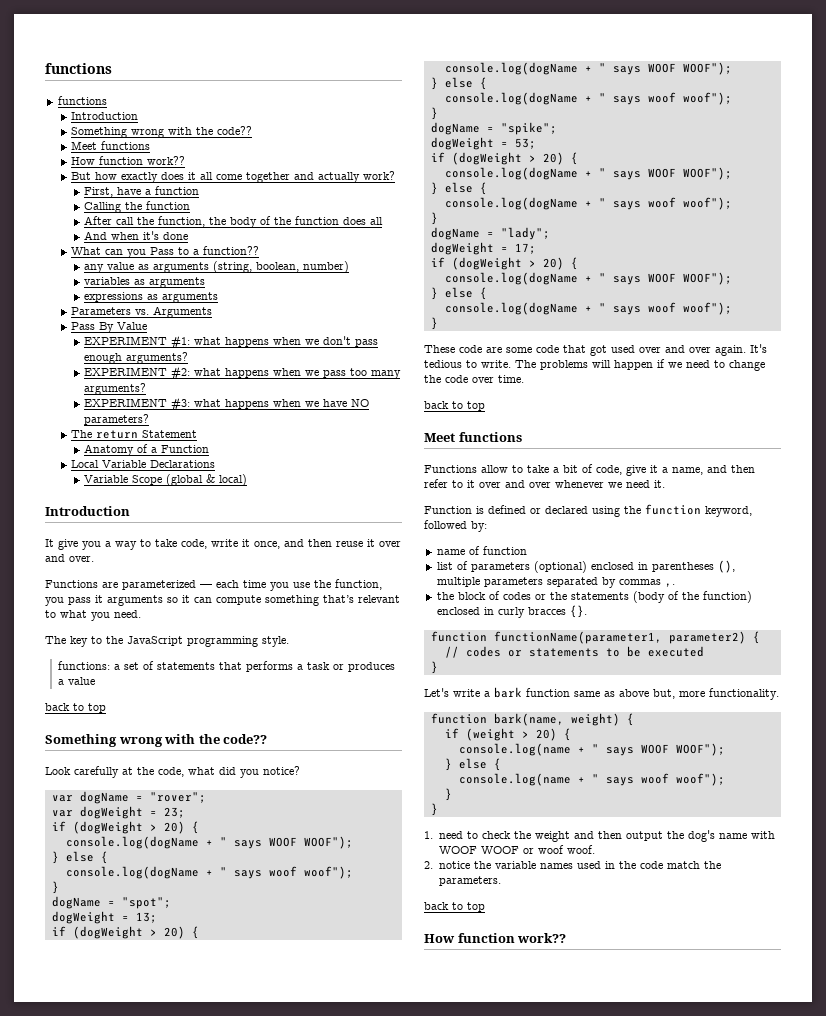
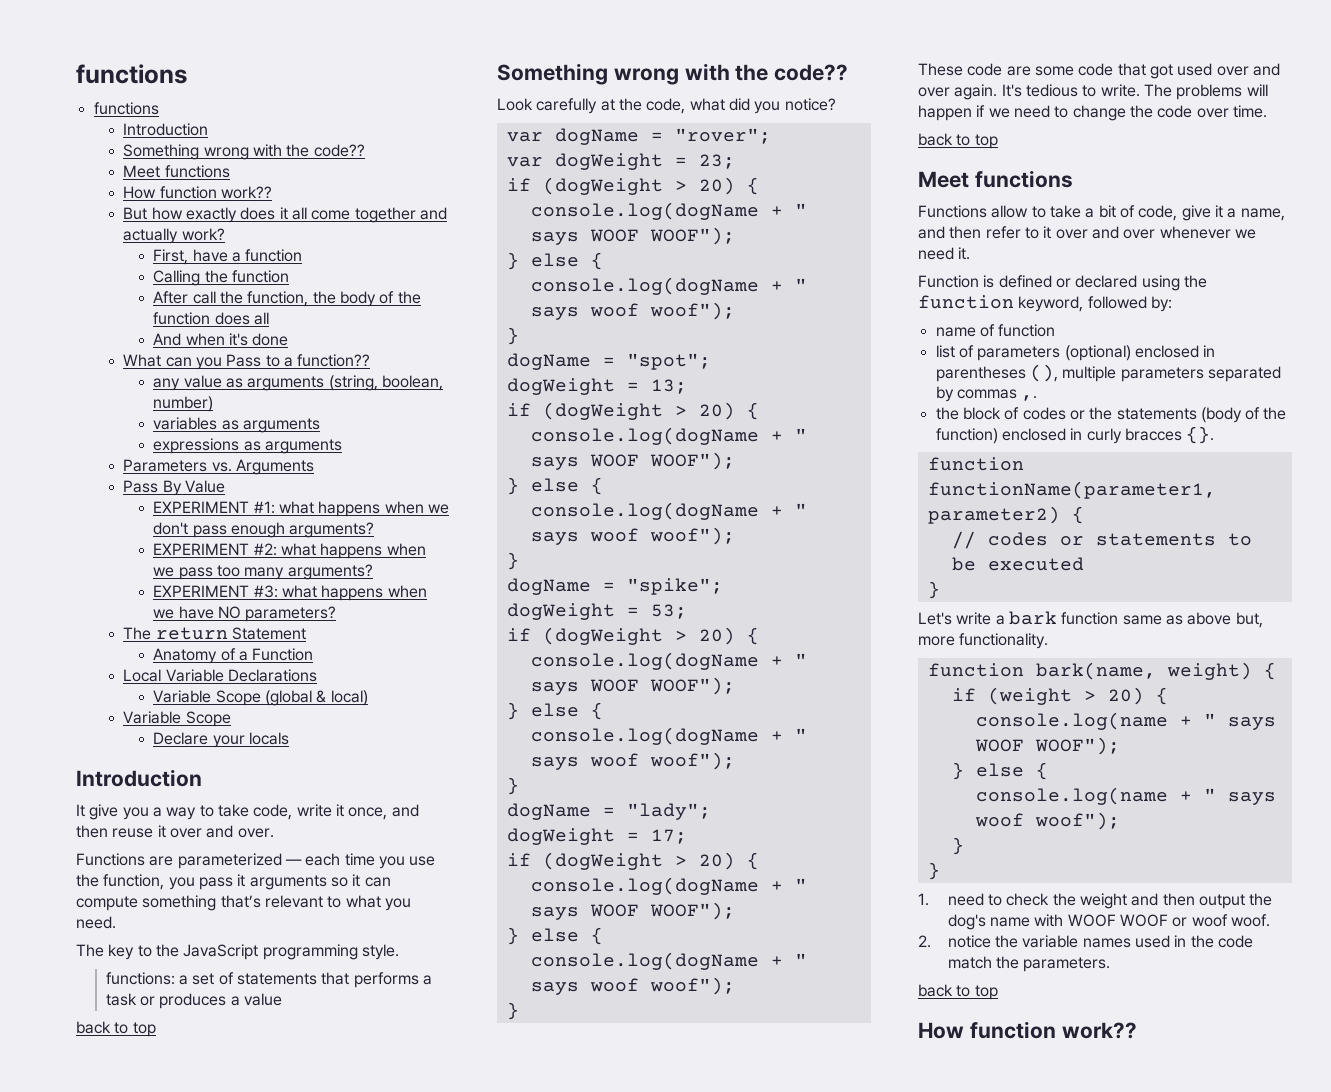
(248, 480) none -> [123,711,231,727] [153,732,289,748] // Variable Scope // Declare your locals

